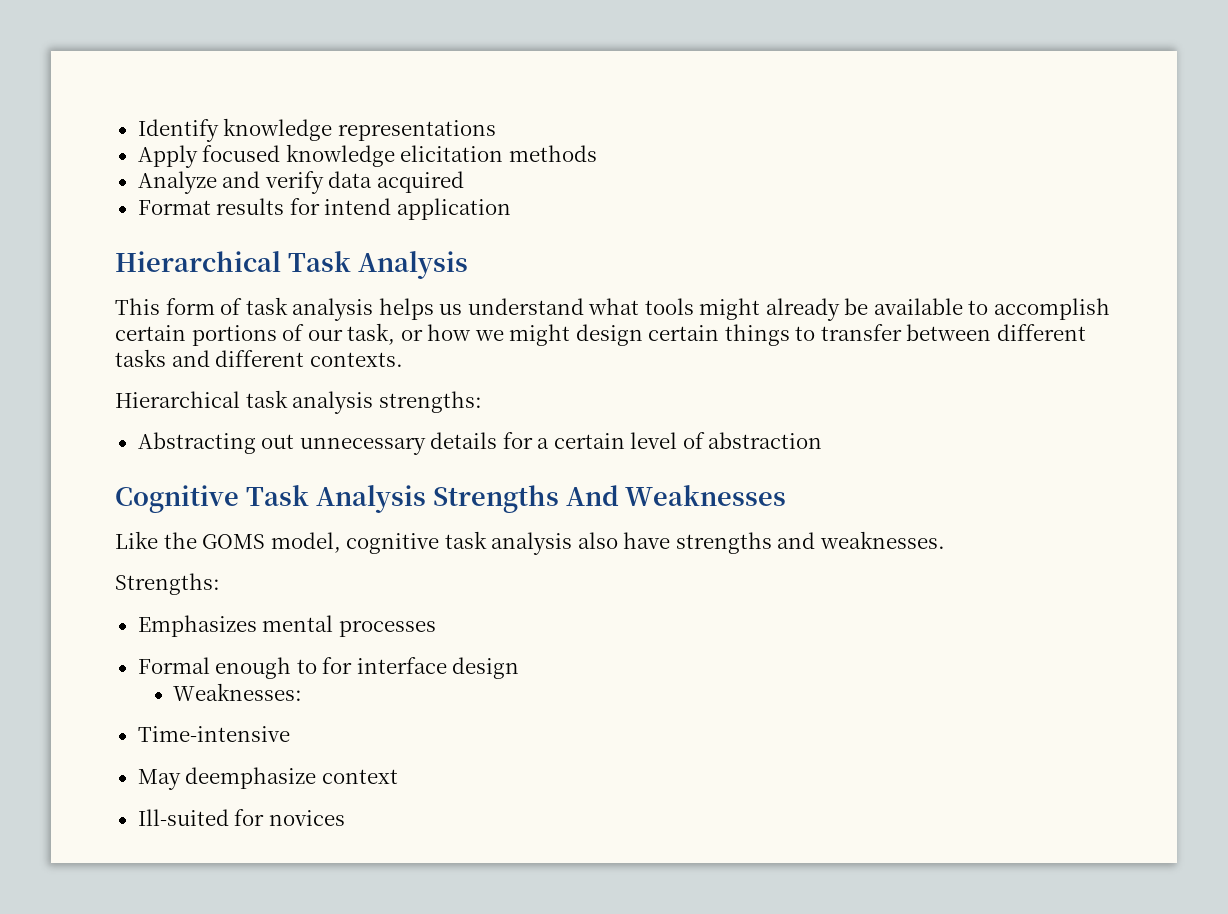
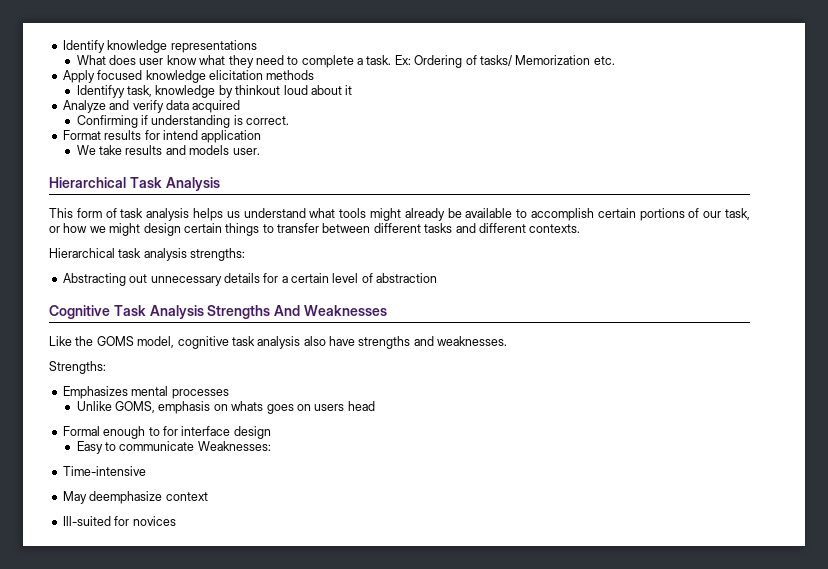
(496, 130) none -> [76,55,615,68] // What does user know what they need to complete a task. Ex: Ordering of tasks/ Memorization etc.
(597, 153) none -> [76,85,353,98] // Identifyy task, knowledge by thinkout loud about it
(464, 182) none -> [76,115,290,128] // Confirming if understanding is correct.
(511, 209) none -> [76,145,260,155] // We take results and models user.
(436, 628) none -> [76,401,375,414] // Unlike GOMS, emphasis on whats goes on users head
(520, 668) none -> [76,441,195,454] Easy to communicate

